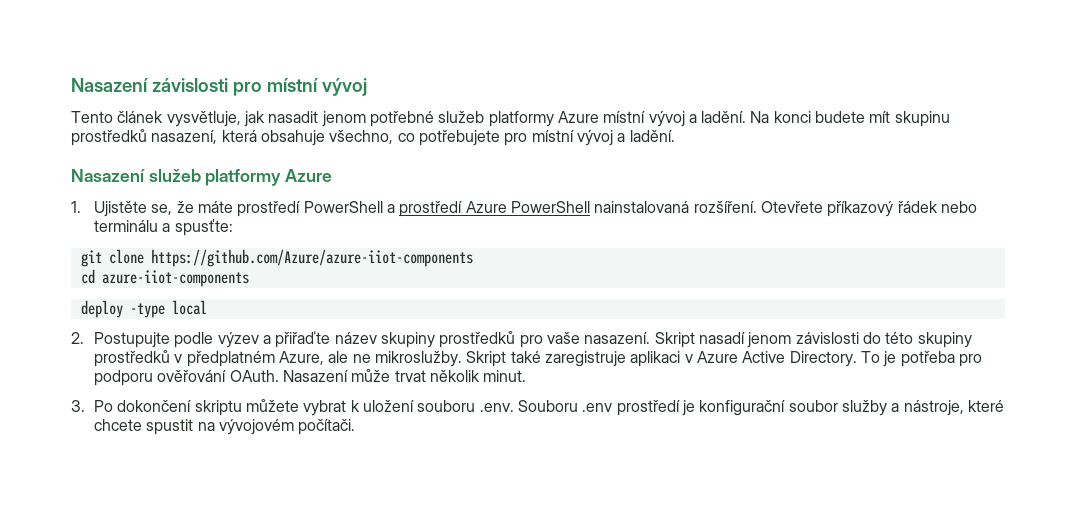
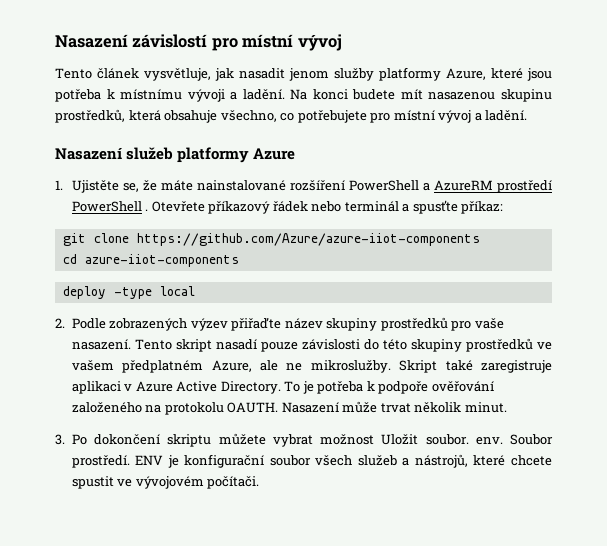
[71,78,228,92] Nasazení závislosti -> [55,34,208,48] Nasazení závislostí
[369,111,685,127] potřebné služeb platformy Azure místní vývoj -> [334,67,552,81] [55,89,225,102] služby platformy Azure, které jsou potřeba k místnímu vývoji
[894,111,950,127] [71,129,218,146] skupinu prostředků nasazení, -> [428,89,552,102] [55,109,125,123] nasazenou skupinu prostředků,
[237,201,977,217] [94,219,233,236] prostředí PowerShell a prostředí Azure PowerShell nainstalovaná rozšíření. Otevřete příkazový řádek nebo terminálu a spusťte: -> [196,180,553,193] [71,200,504,214] nainstalované rozšíření PowerShell a AzureRM prostředí PowerShell . Otevřete příkazový řádek nebo terminál a spusťte příkaz:
[94,332,272,348] Postupujte podle výzev a -> [71,318,228,331] Podle zobrazených výzev
[654,332,792,348] Skript nasadí jenom -> [134,339,298,352] Tento skript nasadí pouze
[174,354,183,363] v -> [537,342,552,350] [71,360,114,371] ve vašem
[958,354,982,367] [94,370,279,386] pro podporu ověřování OAuth. -> [366,381,495,394] [71,402,279,415] k podpoře ověřování založeného na protokolu OAUTH.
[350,400,964,416] k uložení souboru .env. Souboru .env prostředí je konfigurační soubor služby a nástroje, -> [320,434,554,445] [71,454,468,468] možnost Uložit soubor. env. Soubor prostředí. ENV je konfigurační soubor všech služeb a nástrojů,
[197,422,215,431] na -> [117,479,133,487] ve

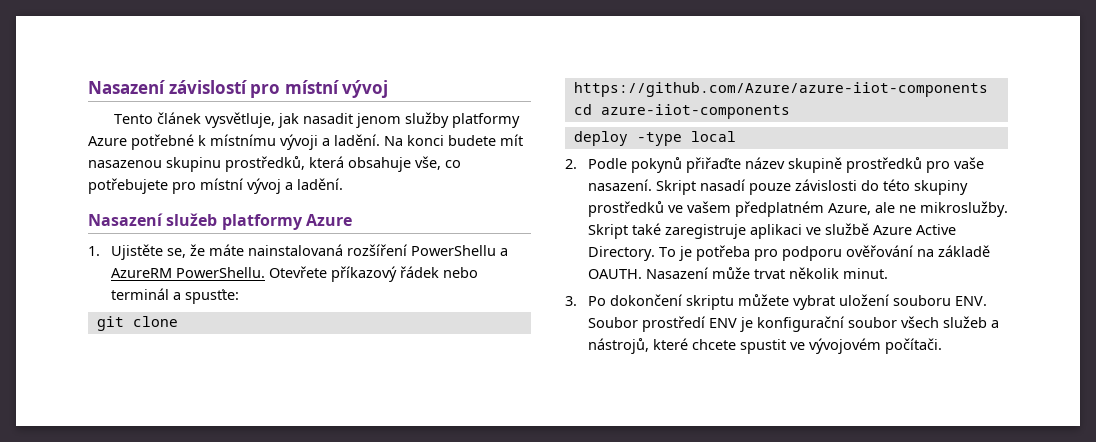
[446,68,552,81] [55,89,101,102] Azure, které jsou potřeba -> [88,134,194,150] Azure potřebné
[220,110,277,122] všechno, -> [415,156,441,170] vše,
[196,180,553,193] [71,201,149,212] nainstalované rozšíření PowerShell a AzureRM prostředí PowerShell . -> [247,244,508,256] [110,267,265,278] nainstalovaná rozšíření PowerShellu a AzureRM PowerShellu.
[412,200,504,214] spusťte příkaz: -> [184,289,239,304] spusťte:
[109,318,228,331] zobrazených výzev -> [630,157,682,173] pokynů
[326,318,378,331] skupiny -> [787,157,842,173] skupině
[134,339,212,352] Tento skript -> [655,180,696,195] Skript
[124,384,133,391] v -> [805,223,869,235] ve službě
[366,381,495,394] [71,402,224,415] k podpoře ověřování založeného na protokolu -> [753,245,990,261] pro podporu ověřování na základě
[320,434,554,445] [71,455,130,468] možnost Uložit soubor. env. Soubor prostředí. -> [838,294,987,306] [587,316,705,332] uložení souboru ENV. Soubor prostředí

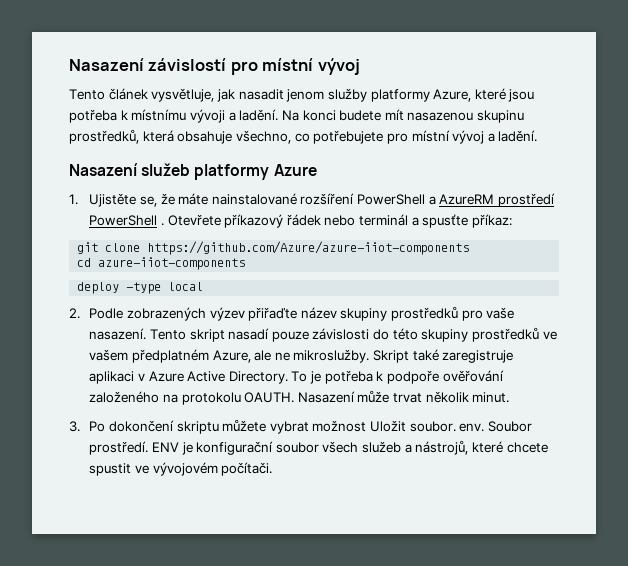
[88,134,194,150] Azure potřebné -> [433,88,535,102] [69,109,117,123] Azure, které jsou potřeba
[415,156,441,170] vše, -> [235,130,291,144] všechno,
[247,244,508,256] [110,267,265,278] nainstalovaná rozšíření PowerShellu a AzureRM PowerShellu. -> [211,193,556,207] [89,215,164,226] nainstalované rozšíření PowerShell a AzureRM prostředí PowerShell .
[184,289,239,304] spusťte: -> [422,214,513,228] spusťte příkaz:
[630,157,682,173] pokynů -> [126,307,245,321] zobrazených výzev
[787,157,842,173] skupině -> [340,308,388,321] skupiny
[655,180,696,195] Skript -> [149,329,225,342] Tento skript
[805,223,869,235] ve službě -> [137,373,145,381] v
[753,245,990,261] pro podporu ověřování na základě -> [376,370,504,384] [89,391,241,405] k podpoře ověřování založeného na protokolu
[838,294,987,306] [587,316,705,332] uložení souboru ENV. Soubor prostředí -> [312,420,533,432] [89,441,149,455] možnost Uložit soubor. env. Soubor prostředí.

